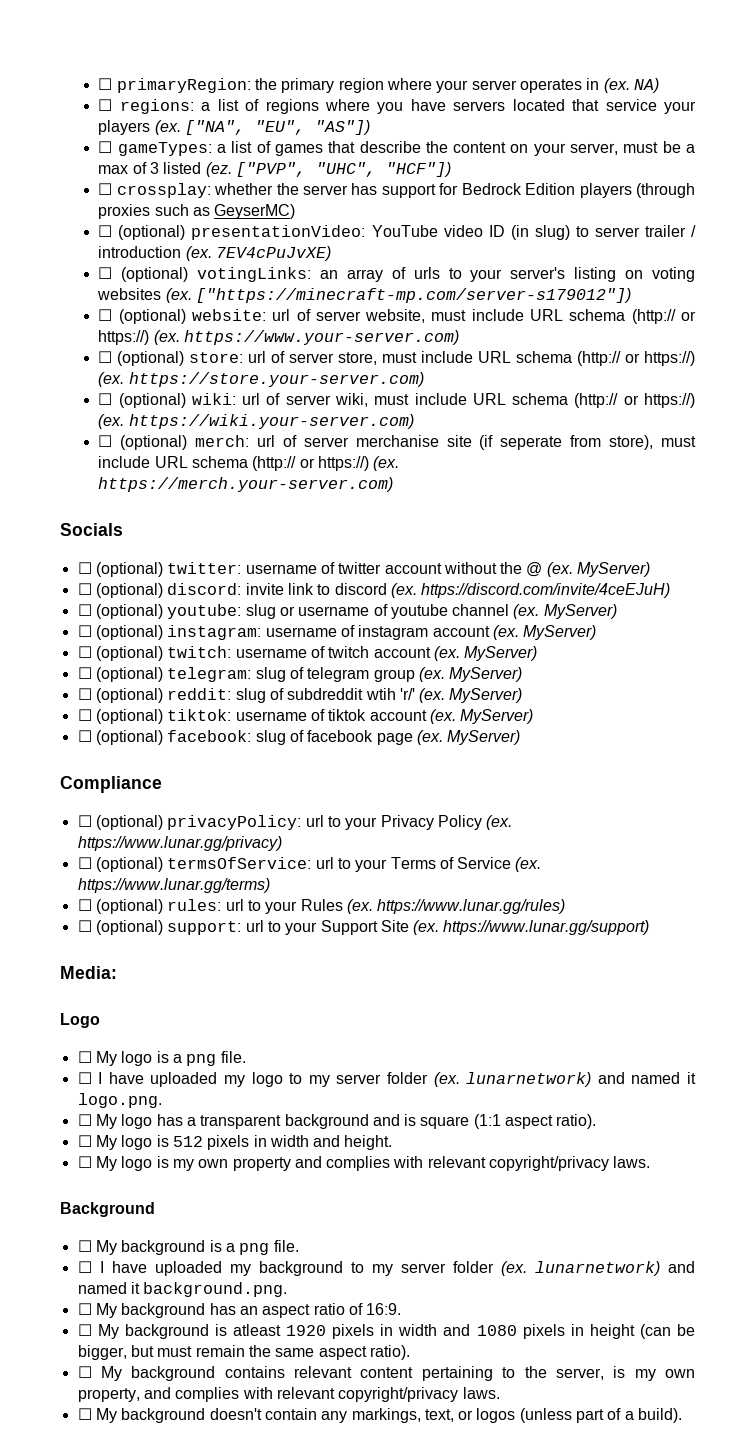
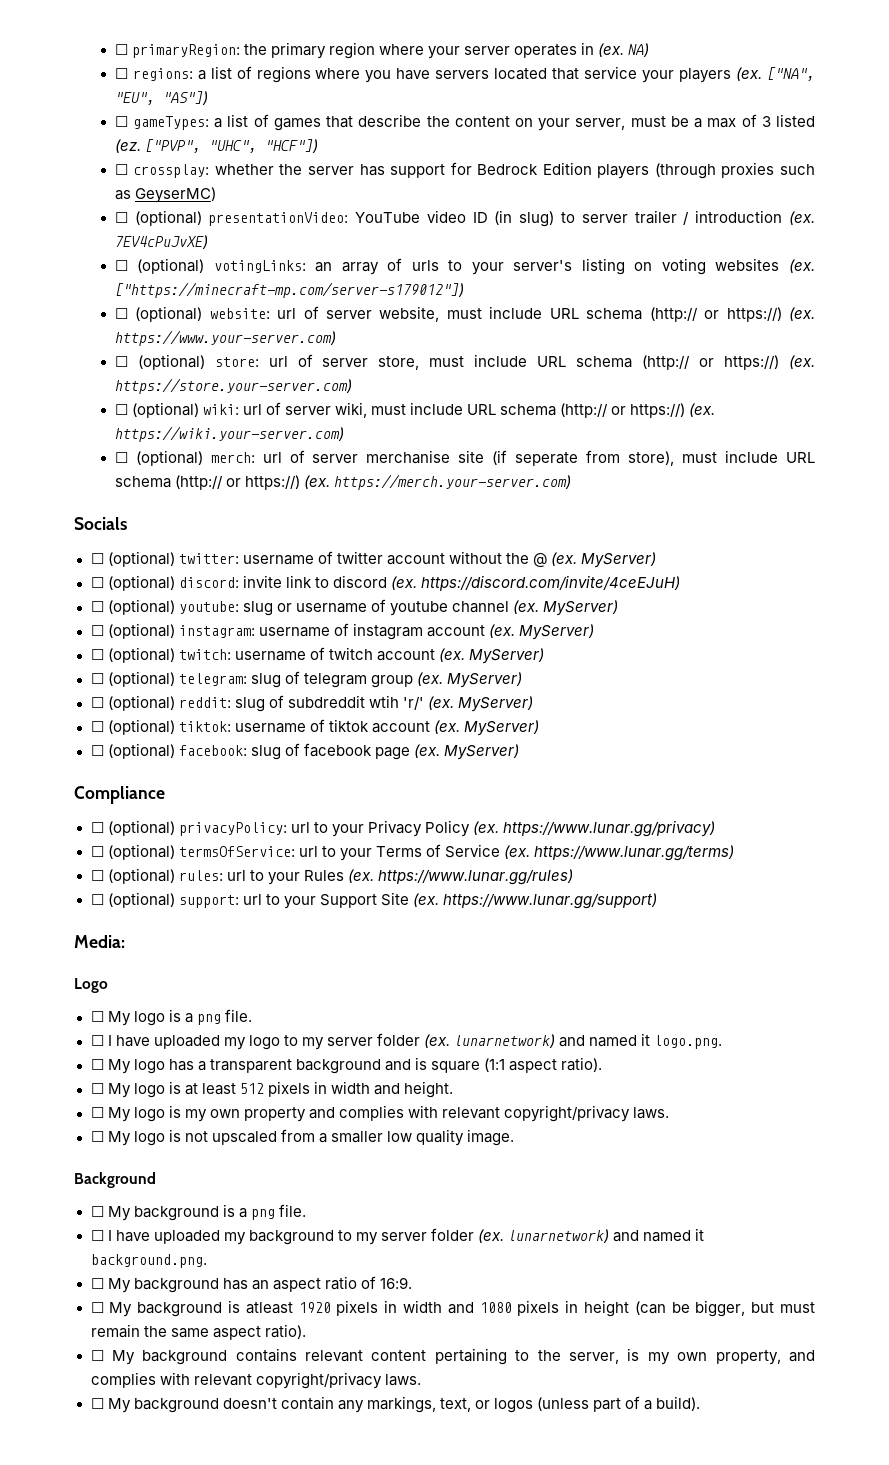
(169, 1141) none -> [184,1083,236,1095] at least
(651, 1162) none -> [90,1129,515,1146] // ☐ My logo is not upscaled from a smaller low quality image.

